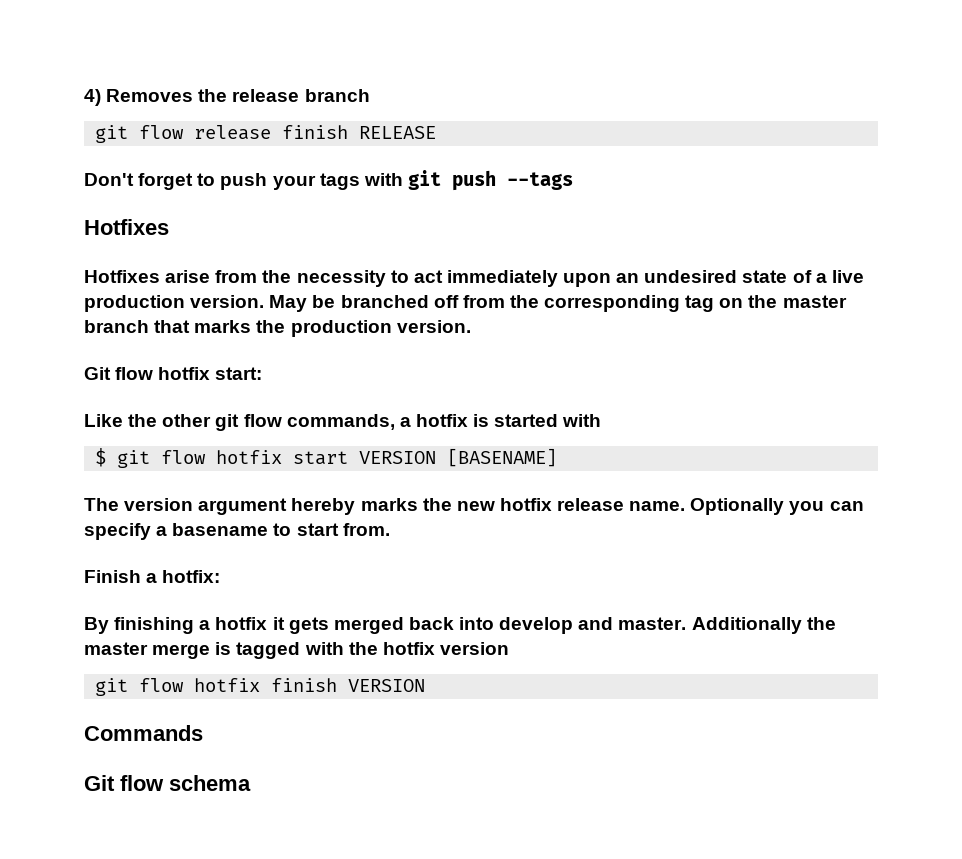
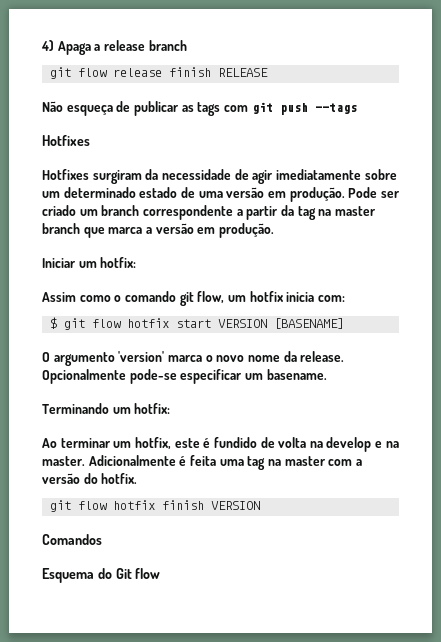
[106,89,228,102] Removes the -> [57,41,101,55] Apaga a
[84,173,403,190] Don't forget to push your tags with -> [42,101,248,116] Não esqueça de publicar as tags com
[165,270,864,287] [84,295,847,312] [84,320,471,337] [84,367,263,380] [84,414,602,431] arise from the necessity to act immediately upon an undesired state of a live production version. May be branched off from the corresponding tag on the master branch that marks the production version. // Git flow hotfix start: // Like the other git flow commands, a hotfix is started with -> [92,169,397,184] [42,187,400,202] [42,205,376,220] [42,223,274,238] [42,257,137,268] [42,291,345,306] surgiram da necessidade de agir imediatamente sobre um determinado estado de uma versão em produção. Pode ser criado um branch correspondente a partir da tag na master branch que marca a versão em produção. // Iniciar um hotfix: // Assim como o comando git flow, um hotfix inicia com:
[84,498,864,515] [84,523,390,540] [84,570,221,583] [84,617,836,634] [84,642,509,659] The version argument hereby marks the new hotfix release name. Optionally you can specify a basename to start from. // Finish a hotfix: // By finishing a hotfix it gets merged back into develop and master. Additionally the master merge is tagged with the hotfix version -> [42,351,345,366] [42,369,327,384] [42,403,171,414] [42,437,399,452] [42,455,362,470] [42,473,138,484] O argumento 'version' marca o novo nome da release. Opcionalmente pode-se especificar um basename. // Terminando um hotfix: // Ao terminar um hotfix, este é fundido de volta na develop e na master. Adicionalmente é feita uma tag na master com a versão do hotfix.
[84,725,203,741] [84,775,251,791] Commands // Git flow schema -> [42,534,102,545] [42,568,161,583] Comandos // Esquema do Git flow

